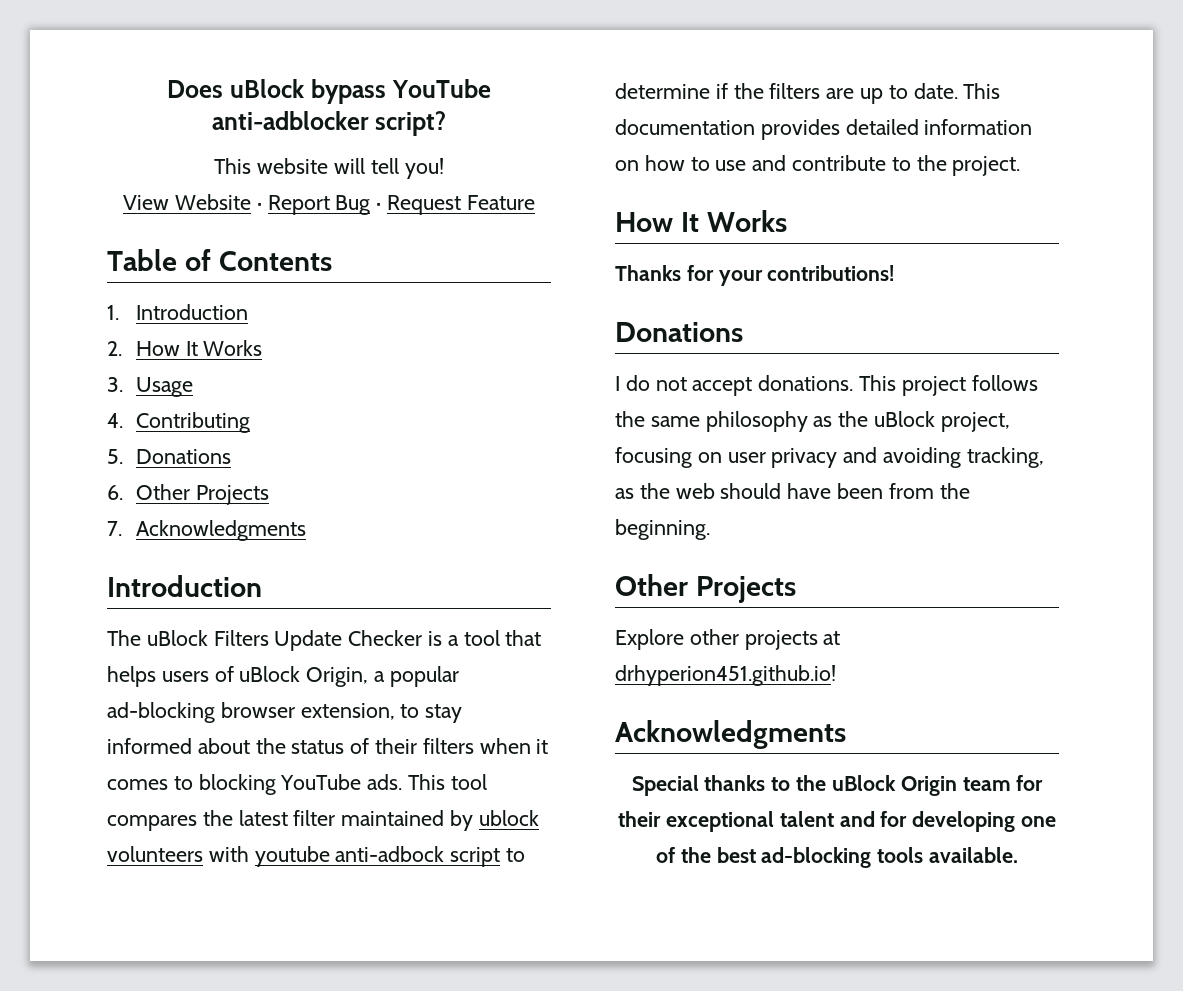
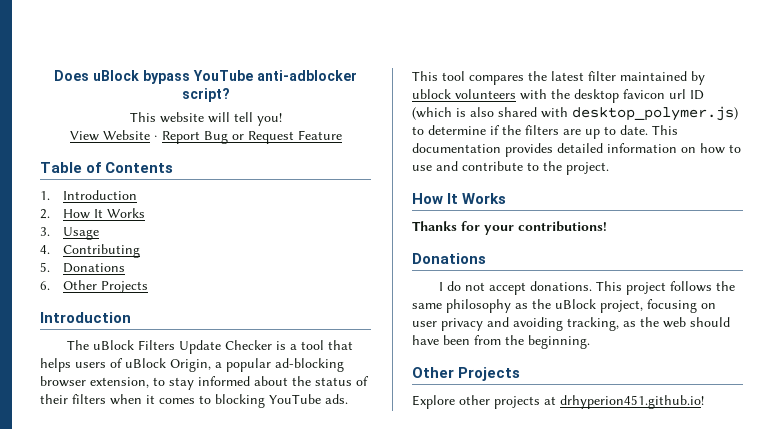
[376,203,382,210] · -> [231,134,244,140] or
[107,520,306,541] // 7. Acknowledgments -> (149, 287) none
[254,846,501,867] youtube anti-adbock script -> [551,89,704,103] [412,106,738,121] the desktop favicon url ID (which is also shared with desktop_polymer.js)
[615,720,846,749] [631,775,1044,796] [618,811,1056,832] [655,847,1019,868] // Acknowledgments // Special thanks to the uBlock Origin team for their exceptional talent and for developing one of the best ad-blocking tools available. -> (704, 402) none

